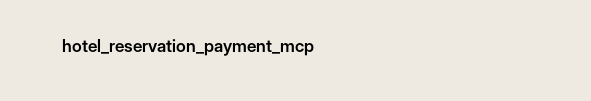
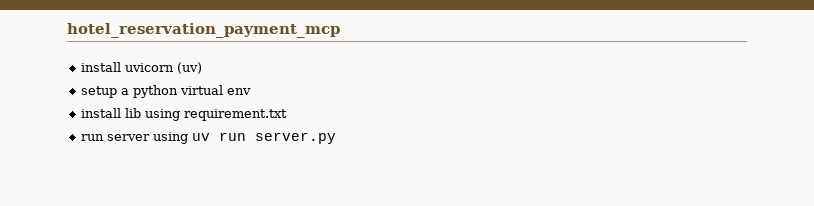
(314, 47) none -> [81,62,203,74] [81,85,252,98] [81,108,288,121] [81,132,337,144] // install uvicorn (uv) // setup a python virtual env // install lib using requirement.txt // run server using uv run server.py

